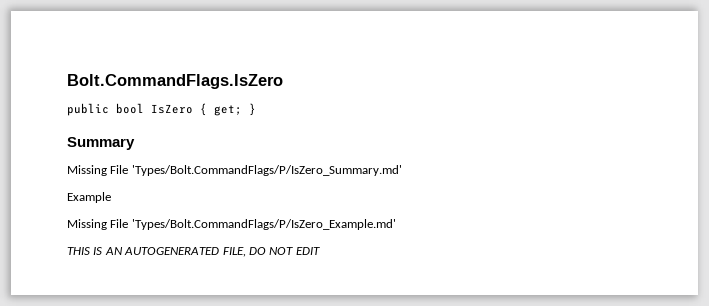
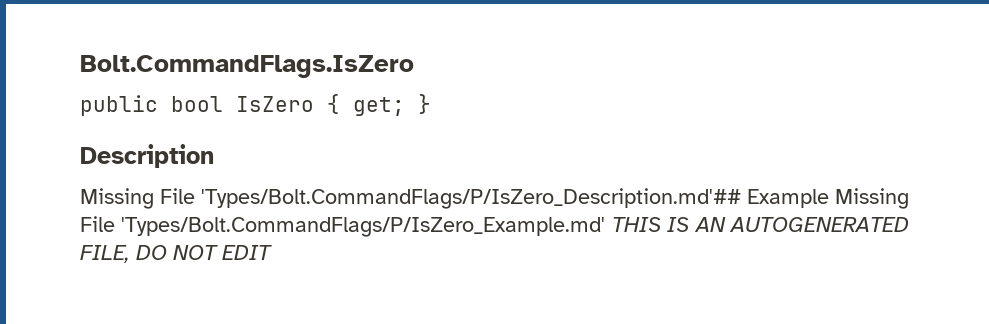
[67,137,135,150] [67,165,402,176] Summary // Missing File 'Types/Bolt.CommandFlags/P/IsZero_Summary.md' // -> [80,144,214,168] [80,188,741,209] Description // Missing File 'Types/Bolt.CommandFlags/P/IsZero_Description.md'##
(111, 197) // -> (829, 198) none
(396, 224) // -> (606, 227) none

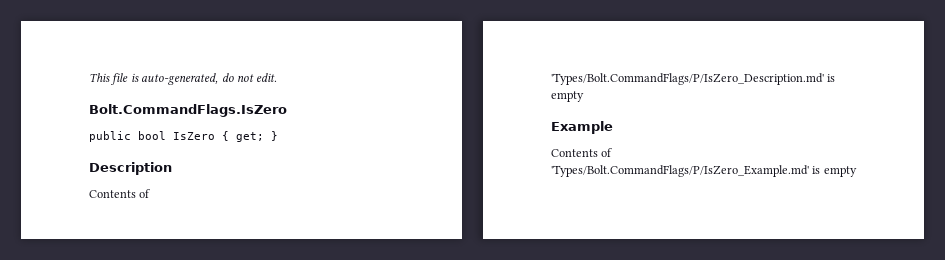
(80, 66) none -> [89,73,278,85] This file is auto-generated, do not edit. //
[80,188,909,209] [80,216,909,237] [80,245,272,263] Missing File 'Types/Bolt.CommandFlags/P/IsZero_Description.md'## Example Missing File 'Types/Bolt.CommandFlags/P/IsZero_Example.md' THIS IS AN AUTOGENERATED FILE, DO NOT EDIT -> [89,189,151,198] [551,73,836,85] [551,91,584,102] [551,121,613,134] [551,148,613,157] [551,165,857,177] Contents of 'Types/Bolt.CommandFlags/P/IsZero_Description.md' is empty // Example // Contents of 'Types/Bolt.CommandFlags/P/IsZero_Example.md' is empty

